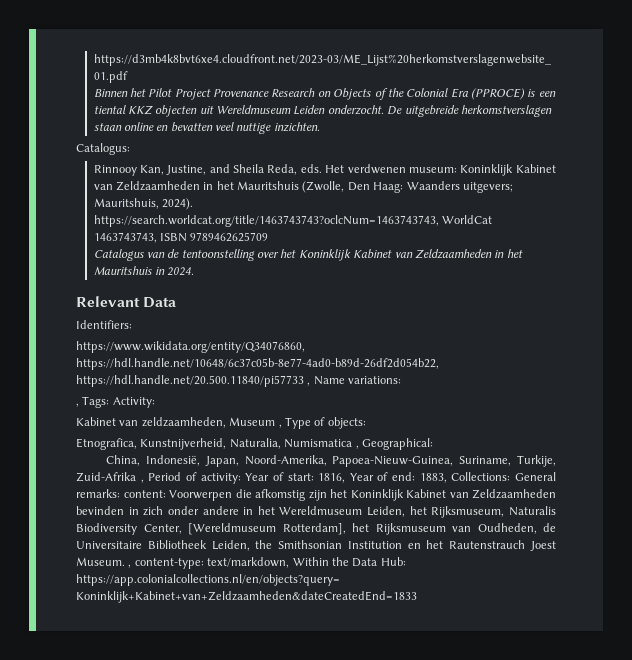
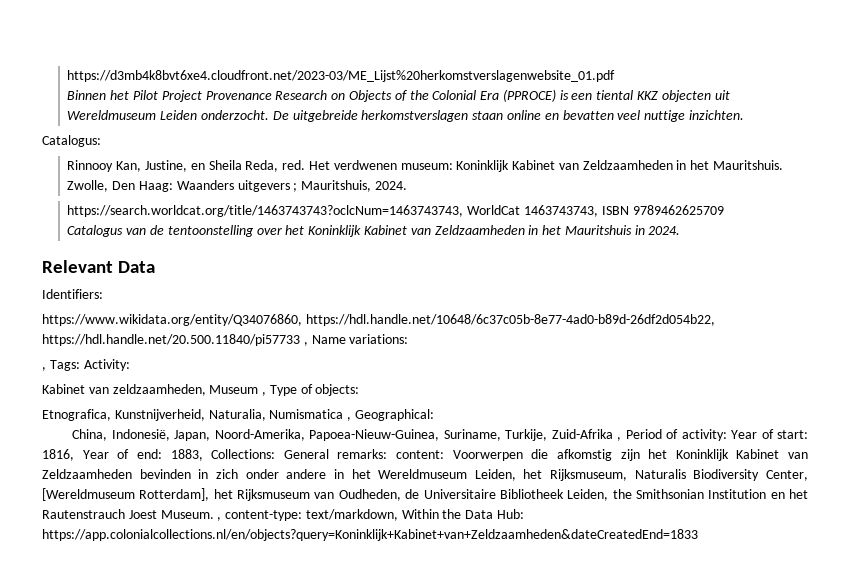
[209,164,230,173] and -> [190,163,205,170] en
[300,164,322,173] eds. -> [282,160,306,170] red.
[237,181,345,193] Mauritshuis (Zwolle, -> [712,160,783,170] [67,180,109,192] Mauritshuis. Zwolle,
[462,182,513,193] [93,198,193,210] uitgevers; Mauritshuis, 2024). -> [237,180,407,192] uitgevers ; Mauritshuis, 2024.

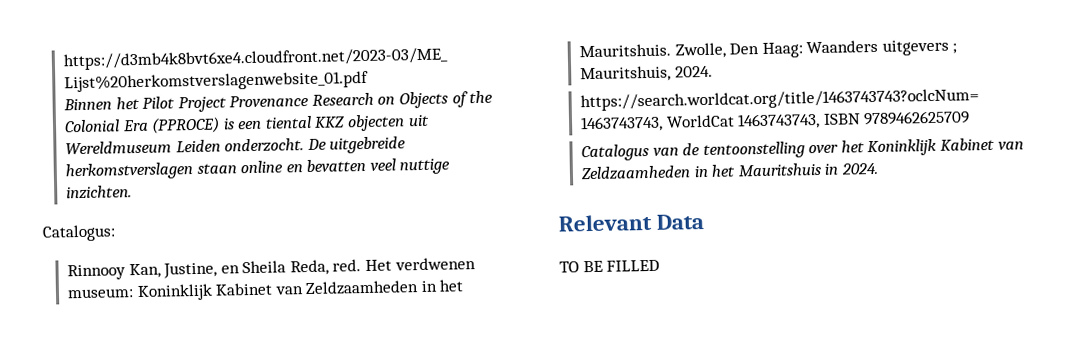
[42,289,103,299] [42,314,715,326] [42,334,409,346] [42,359,130,371] [42,384,360,396] [42,409,434,421] [72,429,809,441] [42,449,808,461] [42,469,808,481] [42,488,808,501] [42,509,525,521] [42,529,698,541] Identifiers: // https://www.wikidata.org/entity/Q34076860, https://hdl.handle.net/10648/6c37c05b-8e77-4ad0-b89d-26df2d054b22, https://hdl.handle.net/20.500.11840/pi57733 , Name variations: // , Tags: Activity: // Kabinet van zeldzaamheden, Museum , Type of objects: // Etnografica, Kunstnijverheid, Naturalia, Numismatica , Geographical: // China, Indonesië, Japan, Noord-Amerika, Papoea-Nieuw-Guinea, Suriname, Turkije, Zuid-Afrika , Period of activity: Year of start: 1816, Year of end: 1883, Collections: General remarks: content: Voorwerpen die afkomstig zijn het Koninklijk Kabinet van Zeldzaamheden bevinden in zich onder andere in het Wereldmuseum Leiden, het Rijksmuseum, Naturalis Biodiversity Center, [Wereldmuseum Rotterdam], het Rijksmuseum van Oudheden, de Universitaire Bibliotheek Leiden, the Smithsonian Institution en het Rautenstrauch Joest Museum. , content-type: text/markdown, Within the Data Hub: https://app.colonialcollections.nl/en/objects?query=Koninklijk+Kabinet+van+Zeldzaamheden&dateCreatedEnd=1833 -> [559,259,661,273] TO BE FILLED

